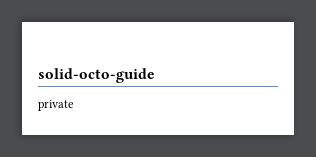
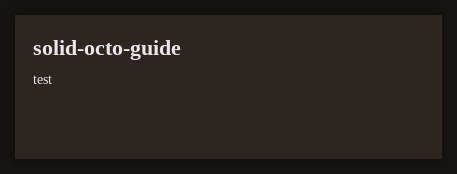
[38,100,74,111] private -> [33,75,52,84] test

